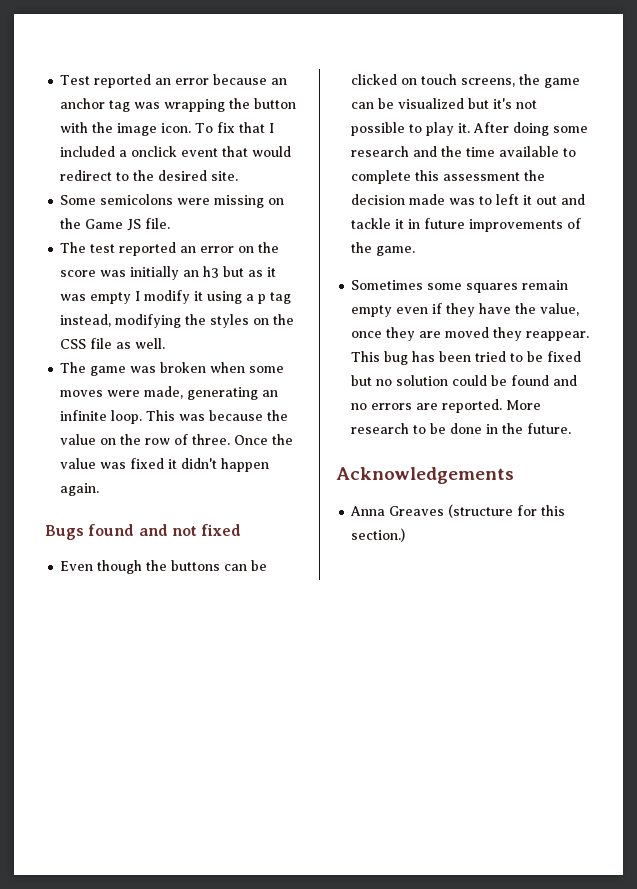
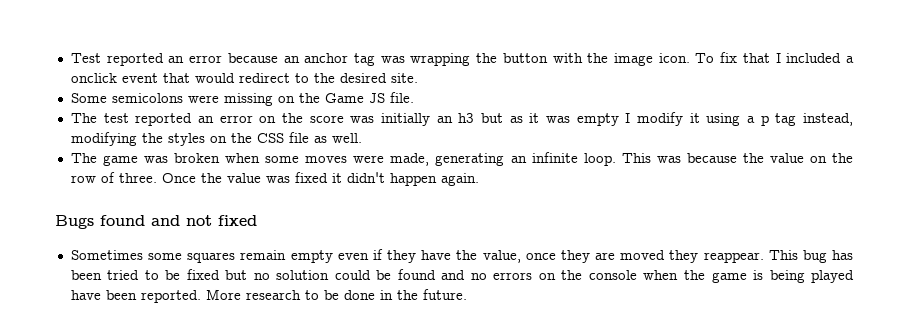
[60,560,268,574] [351,74,581,88] [351,98,538,109] [351,122,589,136] [351,146,577,157] [351,170,546,184] [351,194,586,205] [351,218,582,232] [351,242,416,256] // Even though the buttons can be clicked on touch screens, the game can be visualized but it's not possible to play it. After doing some research and the time available to complete this assessment the decision made was to left it out and tackle it in future improvements of the game. -> (257, 220) none
[416,403,439,410] are -> [538,270,854,283] [70,290,137,300] on the console when the game is being played have been
[336,467,514,484] [350,504,566,518] [351,528,406,542] // Acknowledgements // Anna Greaves (structure for this section.) -> (467, 294) none

